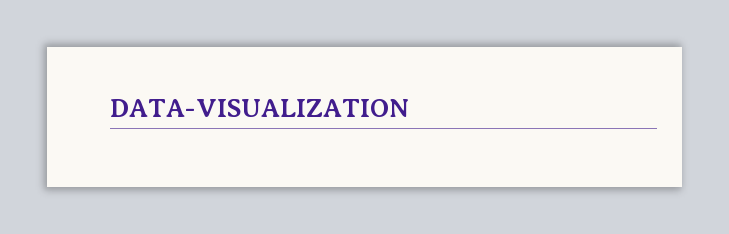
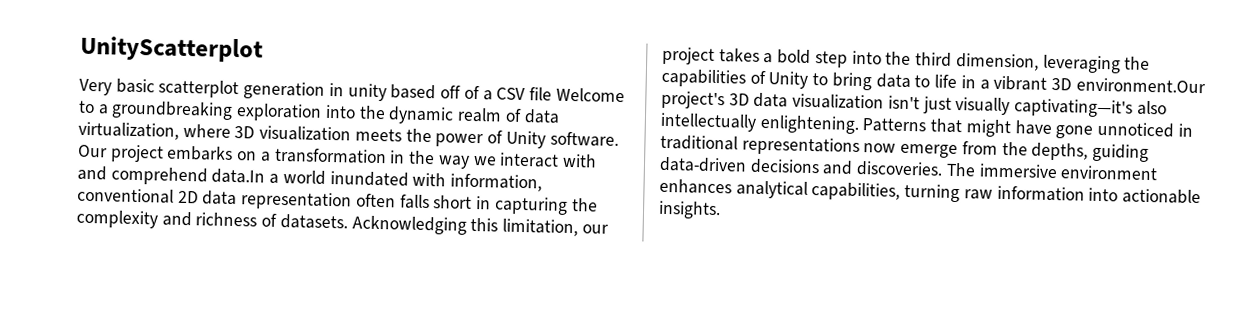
[110,99,409,117] DATA-VISUALIZATION -> [80,35,263,63] [79,78,625,103] [78,100,560,125] [78,121,619,149] [78,144,597,169] [77,165,543,192] [77,187,598,215] [76,209,609,237] [662,46,1151,74] [661,68,1206,94] [661,90,1167,118] [660,112,1193,139] [660,134,1150,163] [659,156,1159,181] [659,178,1202,205] [658,200,721,220] UnityScatterplot // Very basic scatterplot generation in unity based off of a CSV file Welcome to a groundbreaking exploration into the dynamic realm of data virtualization, where 3D visualization meets the power of Unity software. Our project embarks on a transformation in the way we interact with and comprehend data.In a world inundated with information, conventional 2D data representation often falls short in capturing the complexity and richness of datasets. Acknowledging this limitation, our project takes a bold step into the third dimension, leveraging the capabilities of Unity to bring data to life in a vibrant 3D environment.Our project's 3D data visualization isn't just visually captivating—it's also intellectually enlightening. Patterns that might have gone unnoticed in traditional representations now emerge from the depths, guiding data-driven decisions and discoveries. The immersive environment enhances analytical capabilities, turning raw information into actionable insights.

